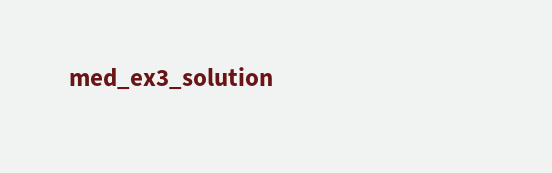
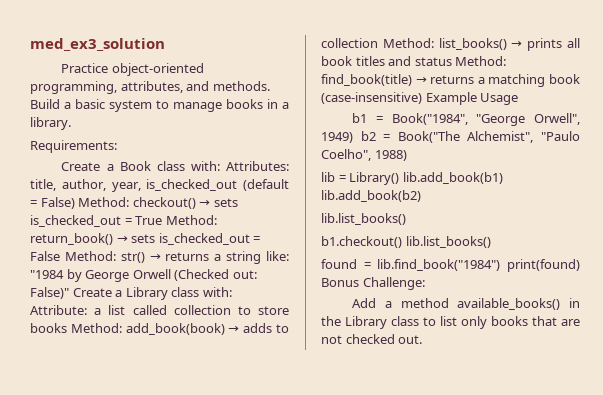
(273, 78) none -> [61,63,204,76] [30,81,270,94] [30,99,289,112] [30,117,71,130] [30,140,117,153] [61,161,289,171] [30,179,289,192] [30,197,238,209] [30,215,217,227] [30,233,261,245] [30,251,289,264] [30,269,257,282] [30,287,232,300] [30,305,289,315] [30,323,289,335] [321,38,580,51] [321,56,507,66] [321,74,580,87] [321,92,519,105] [352,113,580,126] [321,131,580,143] [321,149,407,161] [321,172,503,185] [321,190,421,202] [321,213,406,225] [321,236,491,248] [321,259,580,272] [321,277,425,290] [352,298,580,310] [321,316,580,329] [321,334,423,344] // Practice object-oriented programming, attributes, and methods. Build a basic system to manage books in a library. // Requirements: // Create a Book class with: Attributes: title, author, year, is_checked_out (default = False) Method: checkout() → sets is_checked_out = True Method: return_book() → sets is_checked_out = False Method: str() → returns a string like: "1984 by George Orwell (Checked out: False)" Create a Library class with: Attribute: a list called collection to store books Method: add_book(book) → adds to collection Method: list_books() → prints all book titles and status Method: find_book(title) → returns a matching book (case-insensitive) Example Usage // b1 = Book("1984", "George Orwell", 1949) b2 = Book("The Alchemist", "Paulo Coelho", 1988) // lib = Library() lib.add_book(b1) lib.add_book(b2) // lib.list_books() // b1.checkout() lib.list_books() // found = lib.find_book("1984") print(found) Bonus Challenge: // Add a method available_books() in the Library class to list only books that are not checked out.

